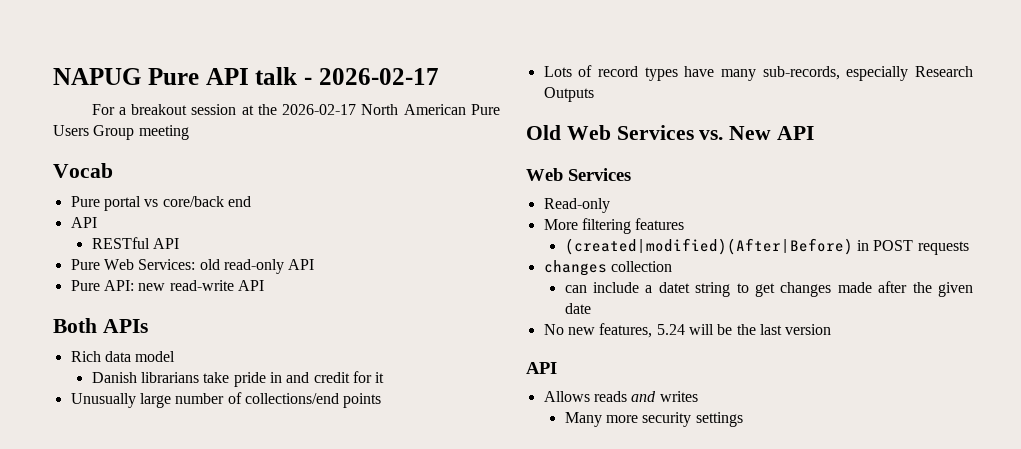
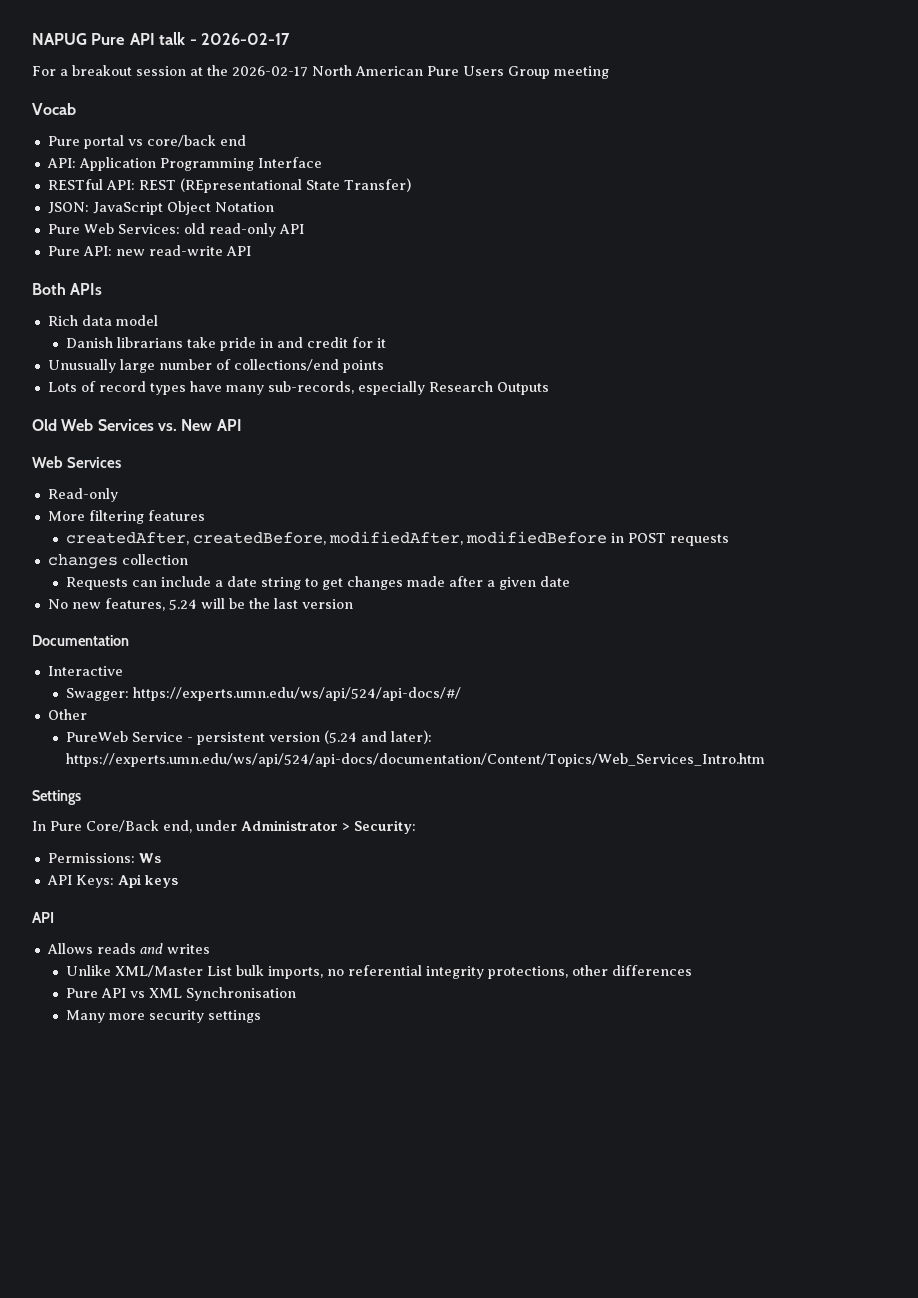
[70,217,97,228] [91,237,179,249] API // RESTful API -> [46,157,322,171] [47,178,411,193] [47,201,274,215] API: Application Programming Interface // RESTful API: REST (REpresentational State Transfer) // JSON: JavaScript Object Notation
[564,238,853,255] (created|modified)(After|Before) -> [66,531,608,545] createdAfter, createdBefore, modifiedAfter, modifiedBefore
(672, 266) none -> [66,577,129,590] Requests
[658,282,690,293] datet -> [227,576,258,587] date
[912,282,932,293] the -> [487,580,496,587] a
(832, 329) none -> [32,635,129,646] [47,666,123,676] [66,687,462,701] [47,709,87,720] [66,730,433,745] [66,753,766,767] [32,790,81,805] [32,820,416,834] [47,853,161,863] [46,874,178,888] // Documentation // Interactive // Swagger: https://experts.umn.edu/ws/api/524/api-docs/#/ // Other // PureWeb Service - persistent version (5.24 and later): https://experts.umn.edu/ws/api/524/api-docs/documentation/Content/Topics/Web_Services_Intro.htm // Settings // In Pure Core/Back end, under Administrator > Security: // Permissions: Ws // API Keys: Api keys
(698, 396) none -> [66,965,693,979] [66,987,297,1001] // Unlike XML/Master List bulk imports, no referential integrity protections, other differences // Pure API vs XML Synchronisation

